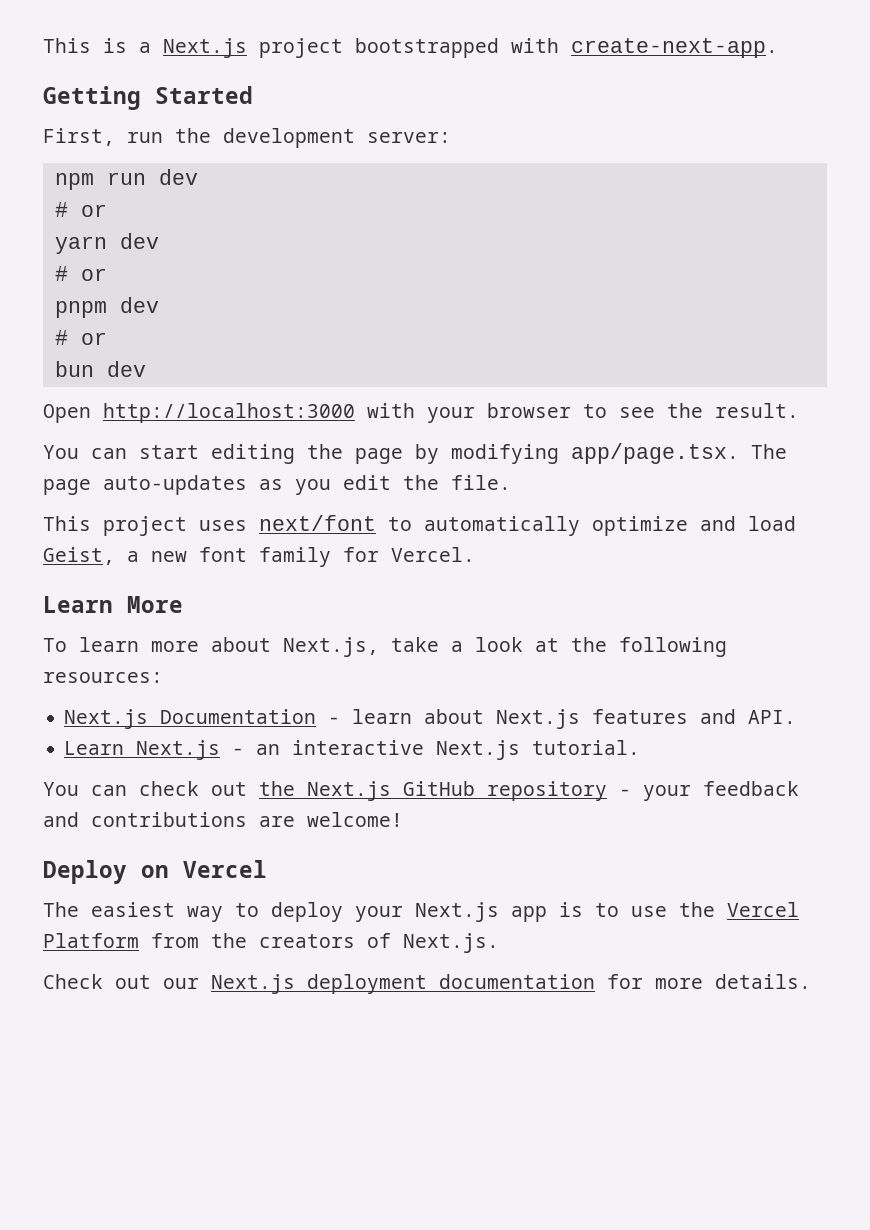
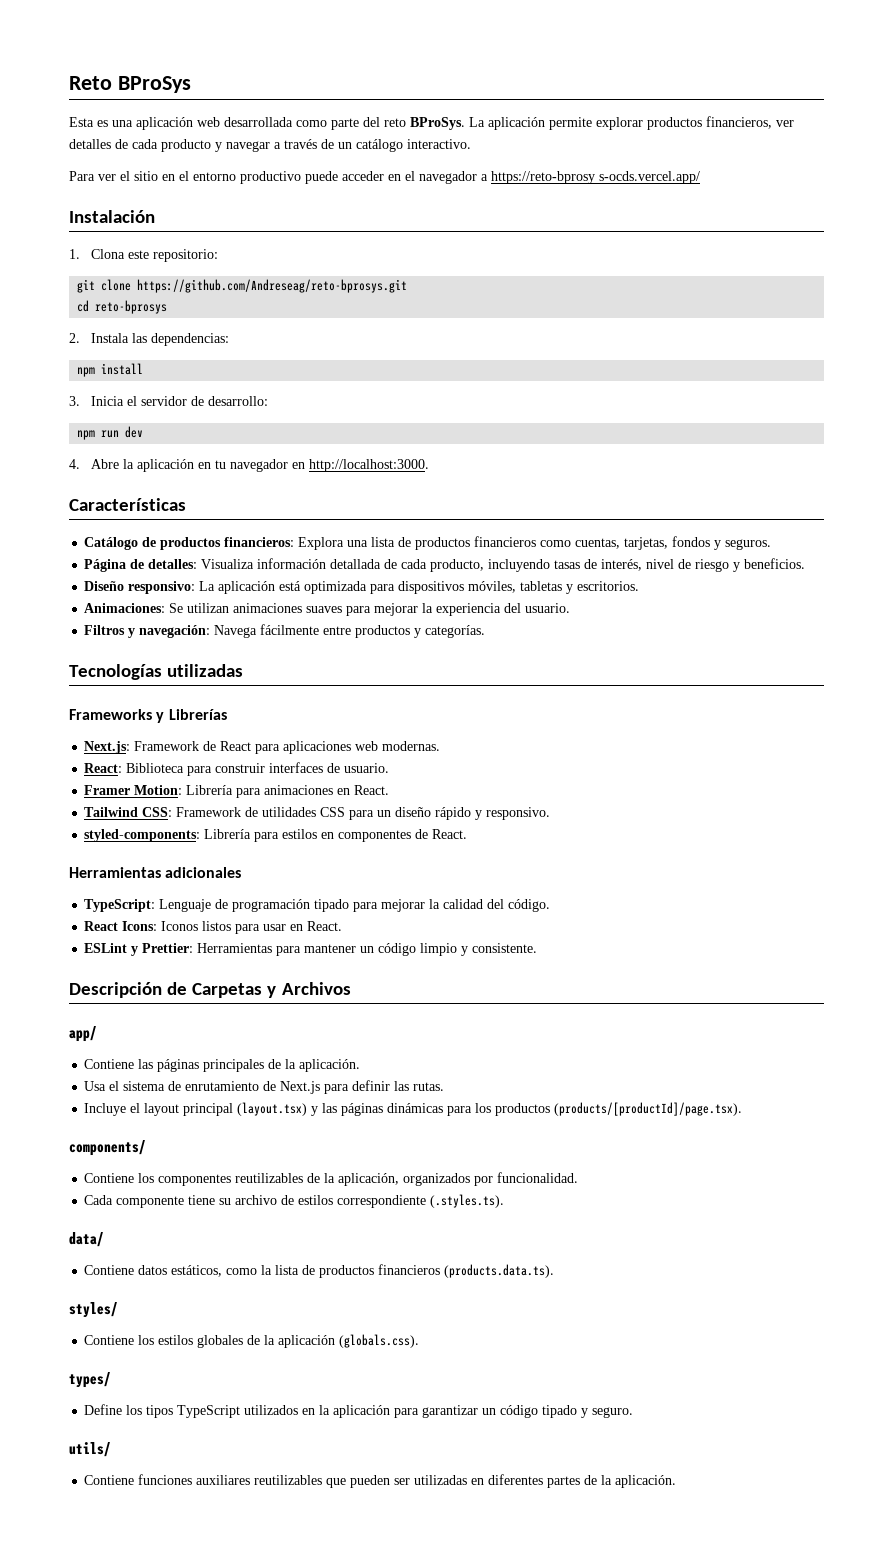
[43,38,778,58] [43,86,253,110] [43,128,451,148] [54,169,198,190] [54,202,107,217] [54,233,159,254] [54,266,107,281] [54,297,159,318] [54,330,107,345] [54,361,146,377] [43,403,799,423] [43,443,787,464] [43,475,511,495] [43,515,796,536] [43,547,475,567] [43,596,183,613] [43,637,727,657] [43,672,163,683] [64,709,797,729] [64,740,641,760] [43,781,799,801] [43,812,403,827] [43,860,267,884] [43,902,799,922] [43,933,499,953] [43,974,811,994] This is a Next.js project bootstrapped with create-next-app. // Getting Started // First, run the development server: // npm run dev // # or // yarn dev // # or // pnpm dev // # or // bun dev // Open http://localhost:3000 with your browser to see the result. // You can start editing the page by modifying app/page.tsx. The page auto-updates as you edit the file. // This project uses next/font to automatically optimize and load Geist, a new font family for Vercel. // Learn More // To learn more about Next.js, take a look at the following resources: // Next.js Documentation - learn about Next.js features and API. // Learn Next.js - an interactive Next.js tutorial. // You can check out the Next.js GitHub repository - your feedback and contributions are welcome! // Deploy on Vercel // The easiest way to deploy your Next.js app is to use the Vercel Platform from the creators of Next.js. // Check out our Next.js deployment documentation for more details. -> [69,76,191,93] [69,116,794,130] [69,139,471,152] [69,171,700,184] [69,210,155,223] [69,249,218,262] [77,279,408,293] [77,300,168,314] [69,333,229,346] [77,363,144,377] [69,396,268,406] [77,426,144,440] [69,459,429,472] [69,498,186,511] [84,536,772,550] [84,558,806,572] [84,581,640,594] [84,603,571,616] [84,624,486,638] [69,664,244,680] [69,709,227,723] [84,741,441,754] [84,762,390,776] [84,785,390,798] [84,807,551,820] [84,829,468,842] [69,867,242,878] [84,899,551,912] [84,921,343,934] [84,943,538,956] [69,982,351,998] [69,1026,97,1042] [84,1059,361,1072] [84,1080,445,1094] [84,1102,743,1116] [69,1140,146,1156] [84,1172,579,1186] [84,1194,505,1208] [69,1232,104,1247] [84,1264,555,1278] [69,1302,118,1318] [84,1334,420,1348] [69,1372,111,1388] [84,1404,634,1418] [69,1442,111,1457] [84,1474,677,1488] Reto BProSys // Esta es una aplicación web desarrollada como parte del reto BProSys. La aplicación permite explorar productos financieros, ver detalles de cada producto y navegar a través de un catálogo interactivo. // Para ver el sitio en el entorno productivo puede acceder en el navegador a https://reto-bprosy s-ocds.vercel.app/ // Instalación // 1. Clona este repositorio: // git clone https://github.com/Andreseag/reto-bprosys.git // cd reto-bprosys // 2. Instala las dependencias: // npm install // 3. Inicia el servidor de desarrollo: // npm run dev // 4. Abre la aplicación en tu navegador en http://localhost:3000. // Características // Catálogo de productos financieros: Explora una lista de productos financieros como cuentas, tarjetas, fondos y seguros. // Página de detalles: Visualiza información detallada de cada producto, incluyendo tasas de interés, nivel de riesgo y beneficios. // Diseño responsivo: La aplicación está optimizada para dispositivos móviles, tabletas y escritorios. // Animaciones: Se utilizan animaciones suaves para mejorar la experiencia del usuario. // Filtros y navegación: Navega fácilmente entre productos y categorías. // Tecnologías utilizadas // Frameworks y Librerías // Next.js: Framework de React para aplicaciones web modernas. // React: Biblioteca para construir interfaces de usuario. // Framer Motion: Librería para animaciones en React. // Tailwind CSS: Framework de utilidades CSS para un diseño rápido y responsivo. // styled-components: Librería para estilos en componentes de React. // Herramientas adicionales // TypeScript: Lenguaje de programación tipado para mejorar la calidad del código. // React Icons: Iconos listos para usar en React. // ESLint y Prettier: Herramientas para mantener un código limpio y consistente. // Descripción de Carpetas y Archivos // app/ // Contiene las páginas principales de la aplicación. // Usa el sistema de enrutamiento de Next.js para definir las rutas. // Incluye el layout principal (layout.tsx) y las páginas dinámicas para los productos (products/[productId]/page.tsx). // components/ // Contiene los componentes reutilizables de la aplicación, organizados por funcionalidad. // Cada componente tiene su archivo de estilos correspondiente (.styles.ts). // data/ // Contiene datos estáticos, como la lista de productos financieros (products.data.ts). // styles/ // Contiene los estilos globales de la aplicación (globals.css). // types/ // Define los tipos TypeScript utilizados en la aplicación para garantizar un código tipado y seguro. // utils/ // Contiene funciones auxiliares reutilizables que pueden ser utilizadas en diferentes partes de la aplicación.

